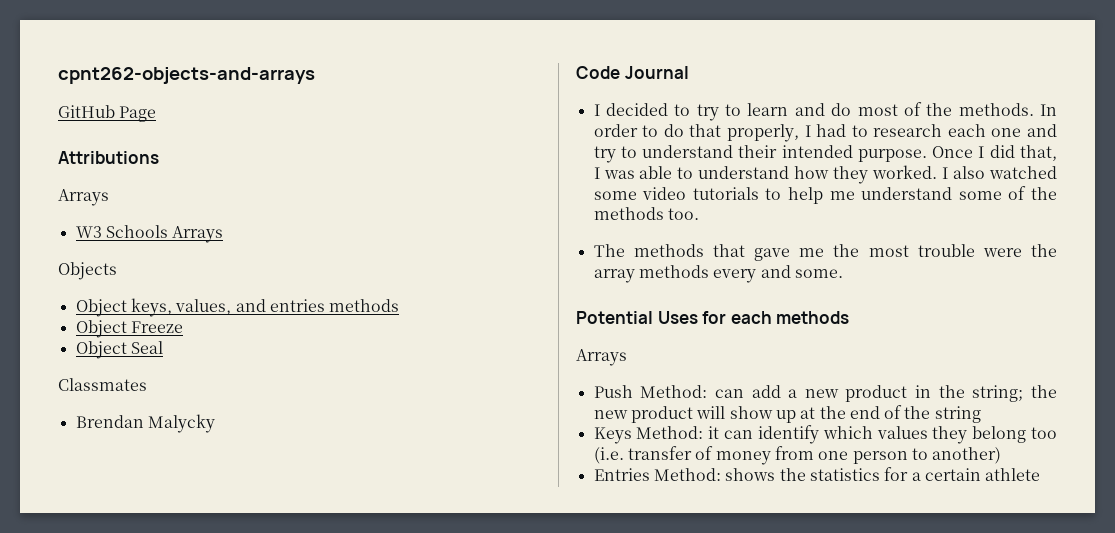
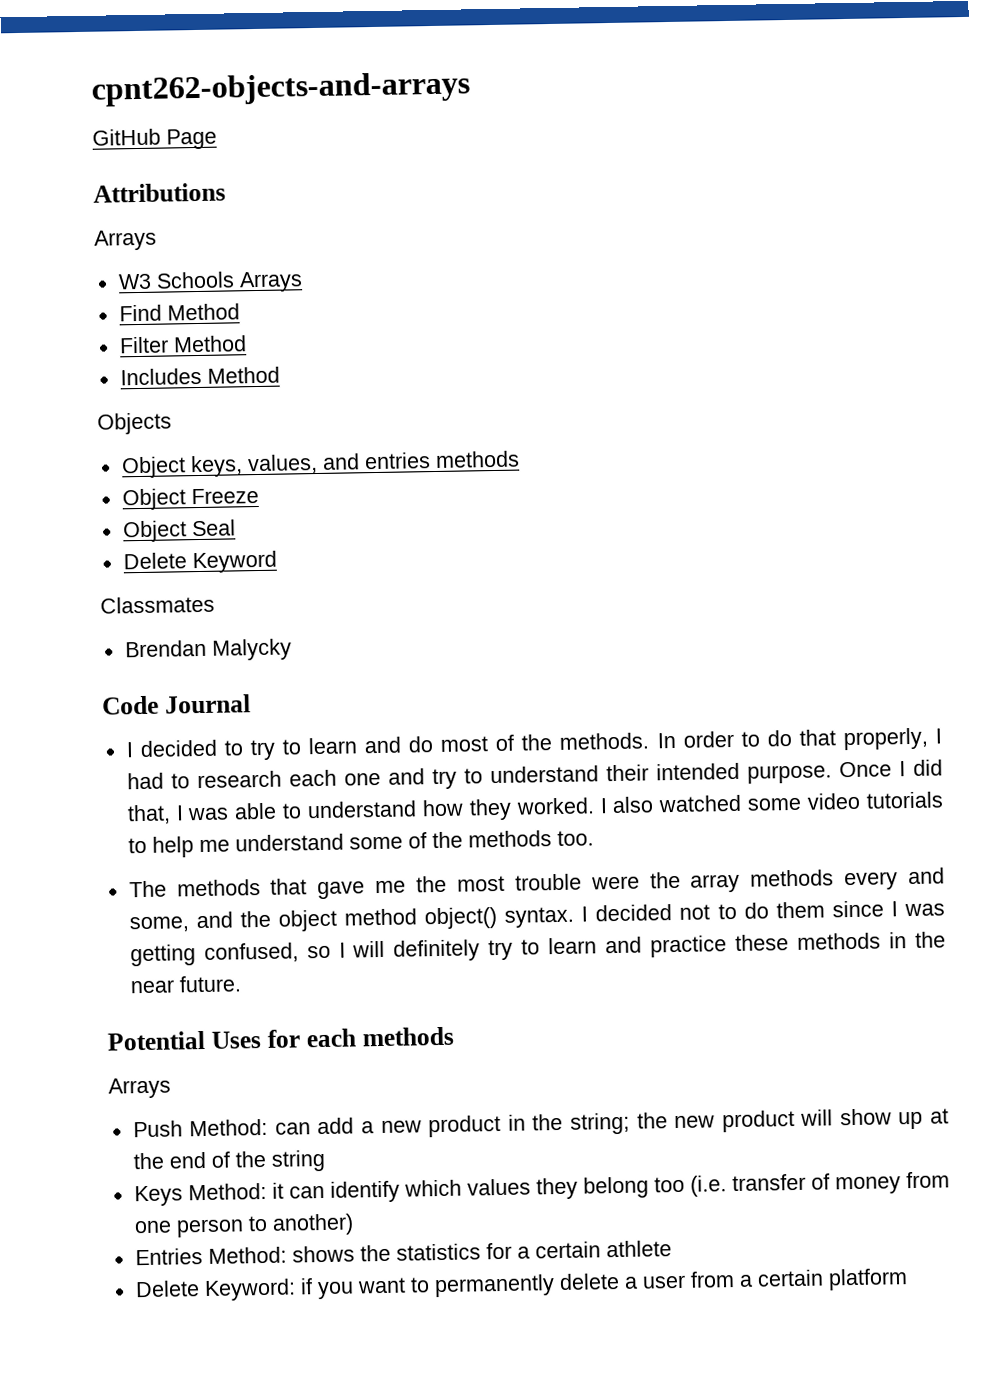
(224, 234) none -> [118,303,240,322] [118,335,247,354] [119,366,280,386] // Find Method // Filter Method // Includes Method
(163, 347) none -> [122,550,277,574] // Delete Keyword
[794,269,843,278] some. -> [128,900,946,933] [129,931,946,967] [129,975,242,994] some, and the object method object() syntax. I decided not to do them since I was getting confused, so I will definitely try to learn and practice these methods in the near future.
(1041, 474) none -> [134,1268,908,1302] // Delete Keyword: if you want to permanently delete a user from a certain platform

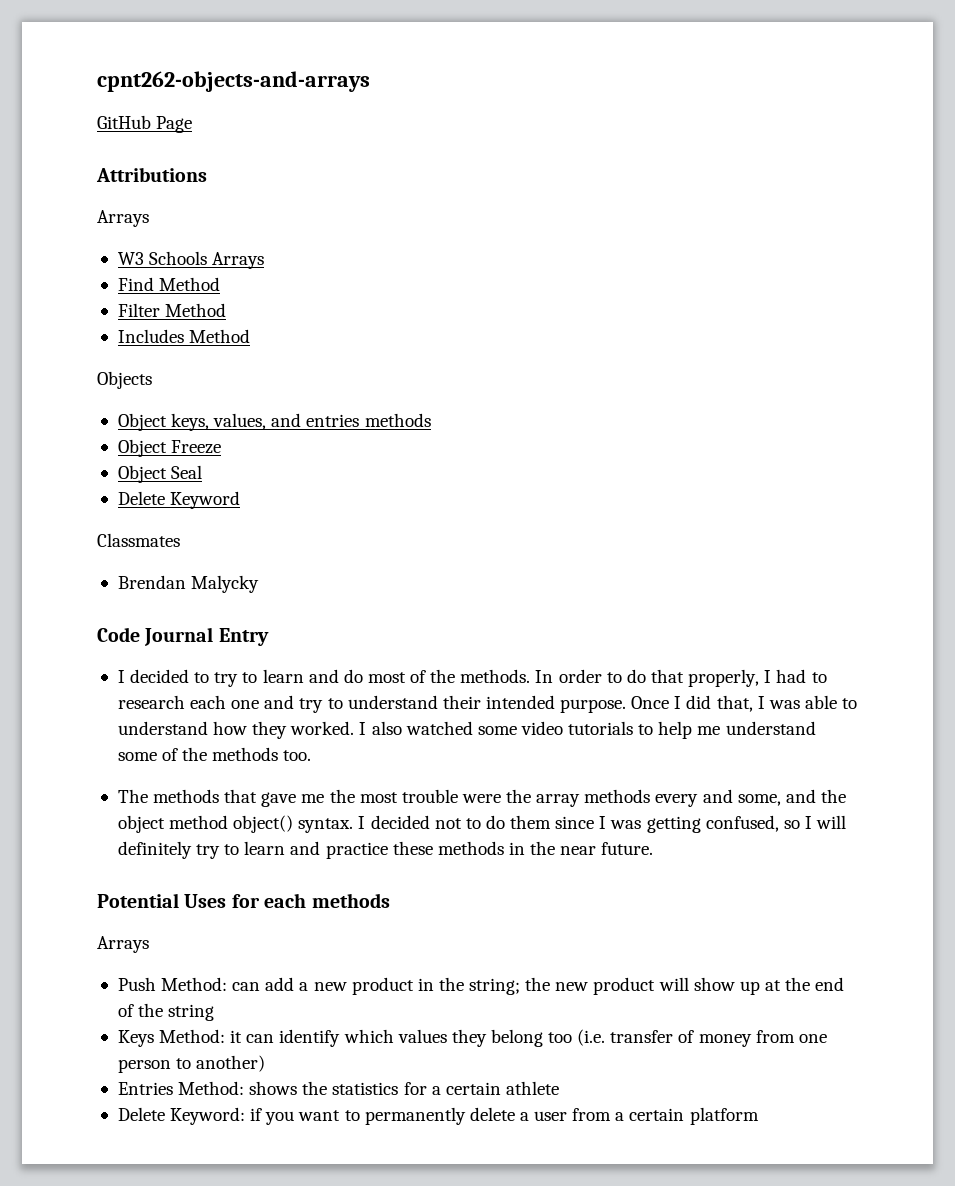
(251, 704) none -> [218,628,269,646] Entry

